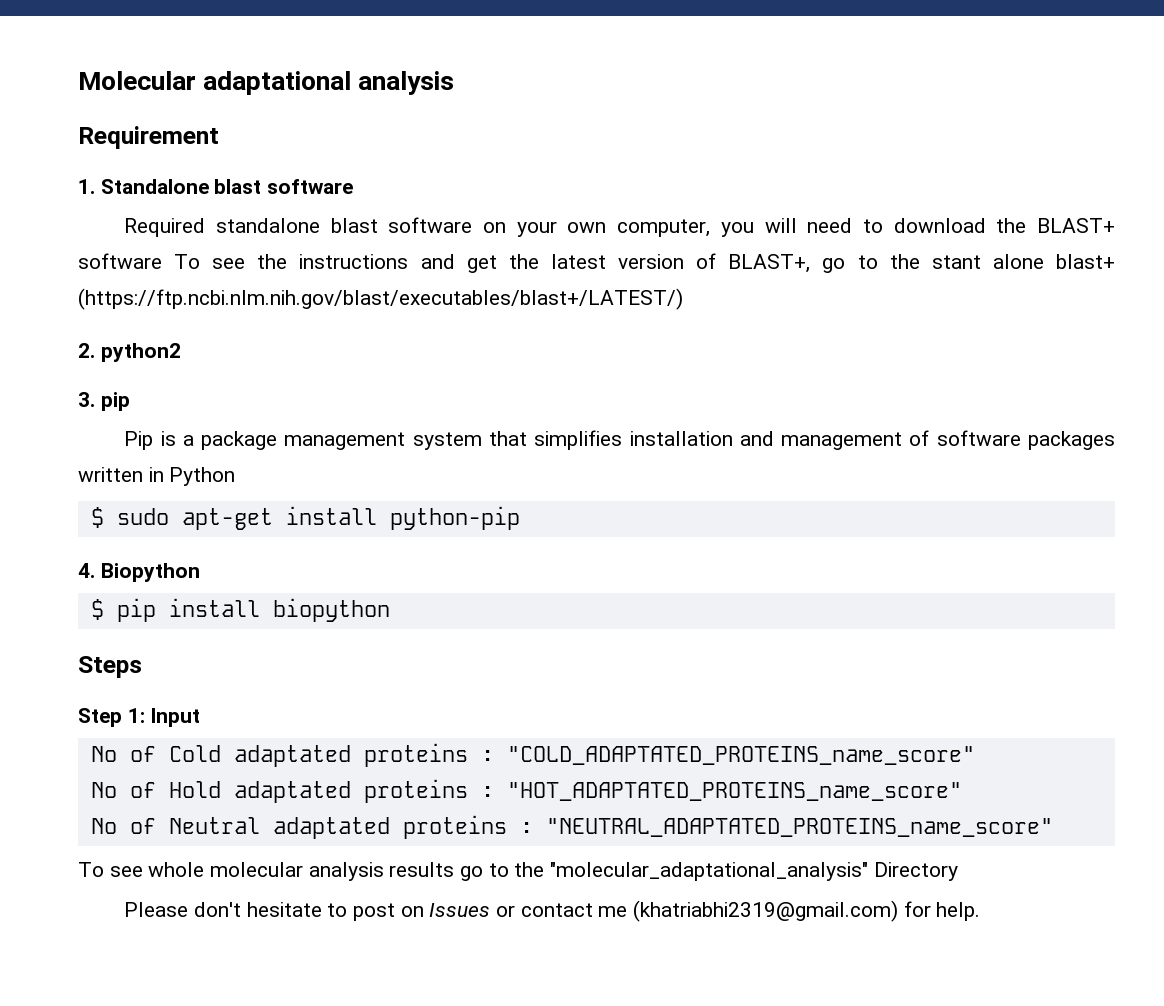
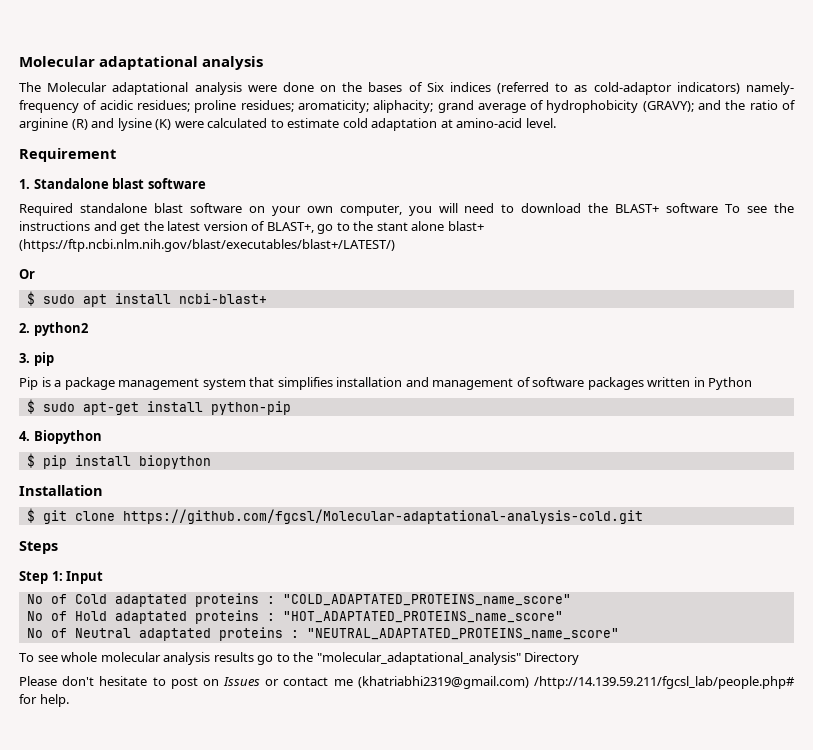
[78,71,455,95] Molecular adaptational analysis -> [19,56,264,70] [19,82,794,95] [19,100,796,113] [19,118,556,131] Molecular adaptational analysis // The Molecular adaptational analysis were done on the bases of Six indices (referred to as cold-adaptor indicators) namely- frequency of acidic residues; proline residues; aromaticity; aliphacity; grand average of hydrophobicity (GRAVY); and the ratio of arginine (R) and lysine (K) were calculated to estimate cold adaptation at amino-acid level.
(683, 299) none -> [19,269,35,279] [26,291,267,307] // Or // $ sudo apt install ncbi-blast+
(390, 610) none -> [19,485,103,496] [26,508,643,524] // Installation // $ git clone https://github.com/fgcsl/Molecular-adaptational-analysis-cold.git
(899, 911) none -> [534,676,795,689] /http://14.139.59.211/fgcsl_lab/people.php#

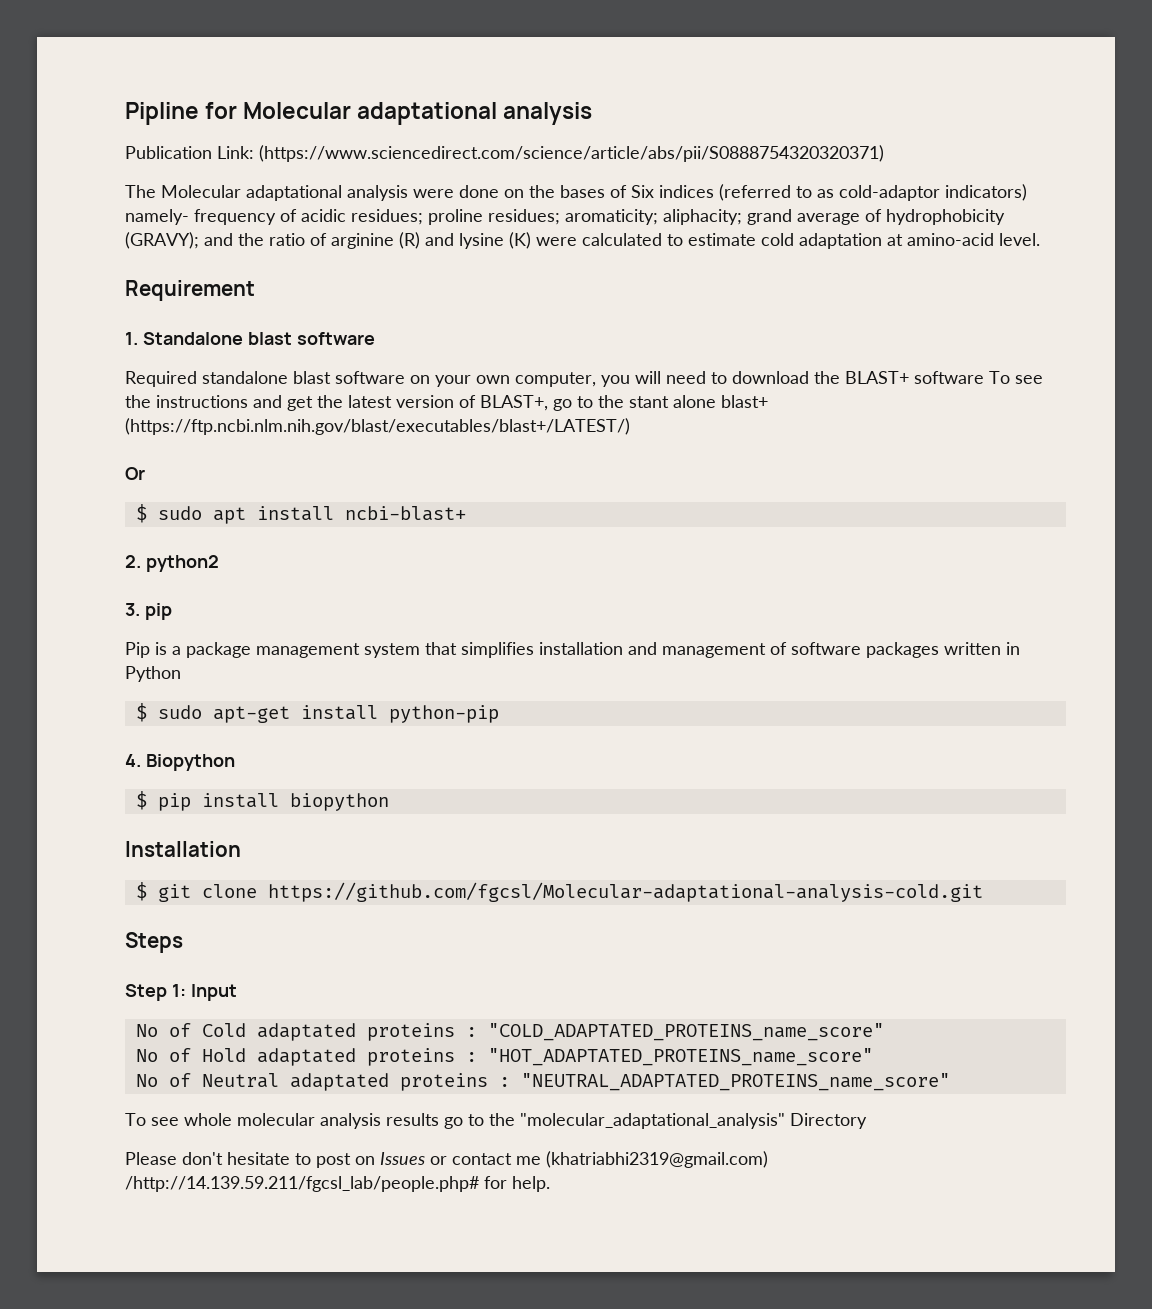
[19,56,264,70] Molecular adaptational analysis -> [125,102,593,125] [125,145,884,162] Pipline for Molecular adaptational analysis // Publication Link: (https://www.sciencedirect.com/science/article/abs/pii/S0888754320320371)

